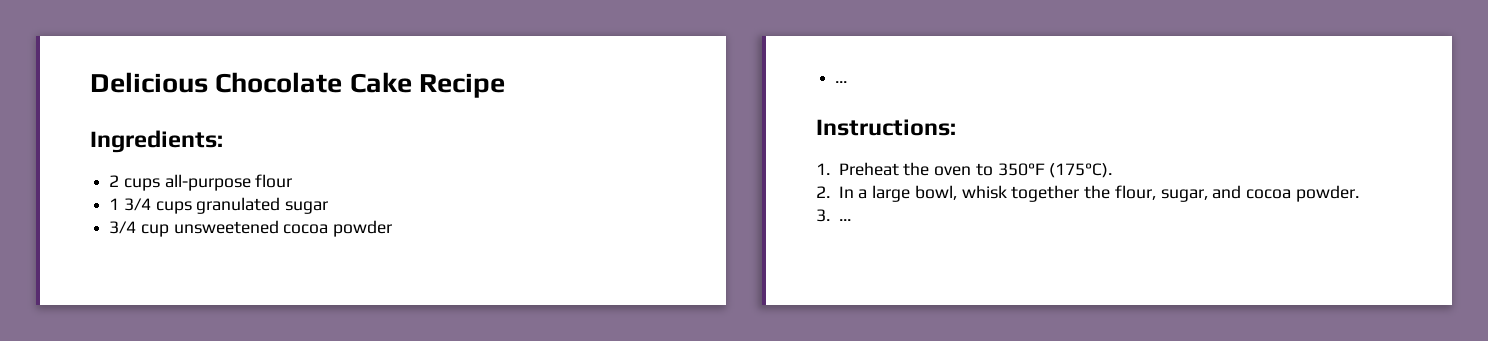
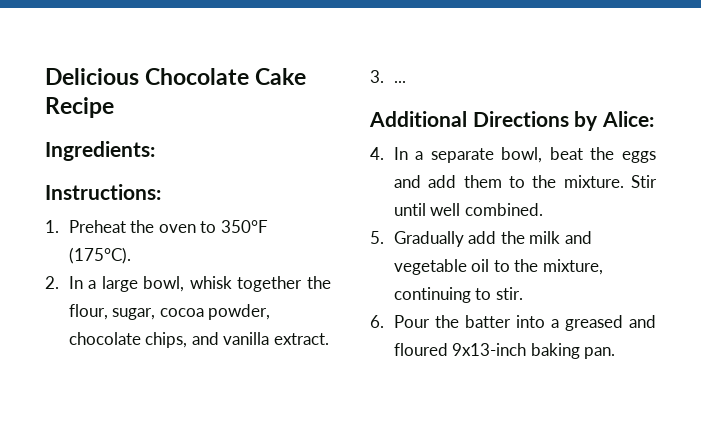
[109,174,293,191] [109,197,329,214] [109,220,393,237] [835,81,848,83] // 2 cups all-purpose flour // 1 3/4 cups granulated sugar // 3/4 cup unsweetened cocoa powder // ... -> (155, 151) none
[1212,185,1359,202] [816,209,851,222] and cocoa powder. // 3. ... -> [159,304,271,320] [68,332,329,348] [370,70,406,83] [369,111,654,131] [370,147,656,163] [393,175,657,188] [393,203,543,216] [370,231,592,247] [393,259,603,275] [393,287,523,303] [370,315,656,331] [393,343,616,359] cocoa powder, chocolate chips, and vanilla extract. // 3. ... // Additional Directions by Alice: // 4. In a separate bowl, beat the eggs and add them to the mixture. Stir until well combined. // 5. Gradually add the milk and vegetable oil to the mixture, continuing to stir. // 6. Pour the batter into a greased and floured 9x13-inch baking pan.

